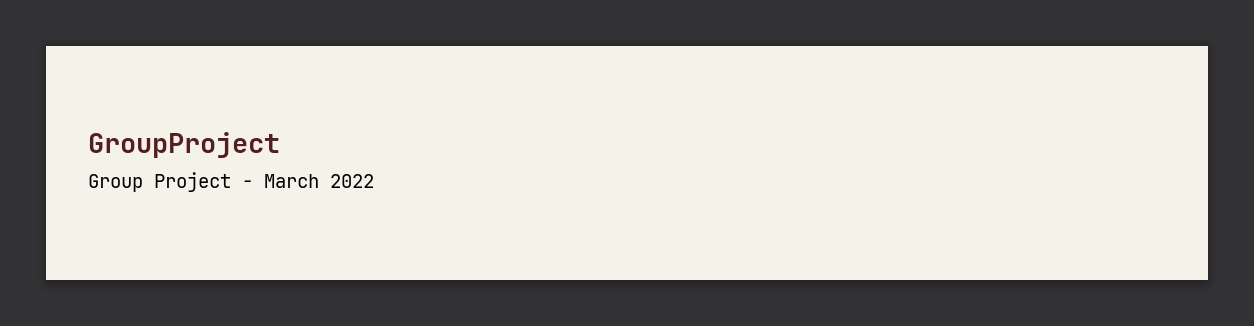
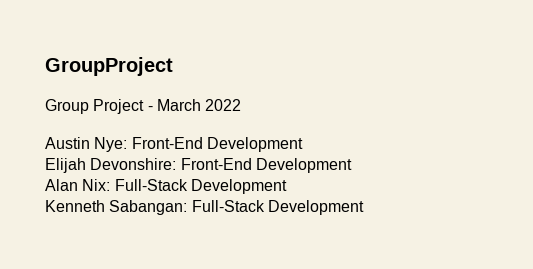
(374, 181) none -> [45,137,303,152] [45,158,352,173] [45,179,287,194] [45,200,364,215] // Austin Nye: Front-End Development // Elijah Devonshire: Front-End Development // Alan Nix: Full-Stack Development // Kenneth Sabangan: Full-Stack Development

